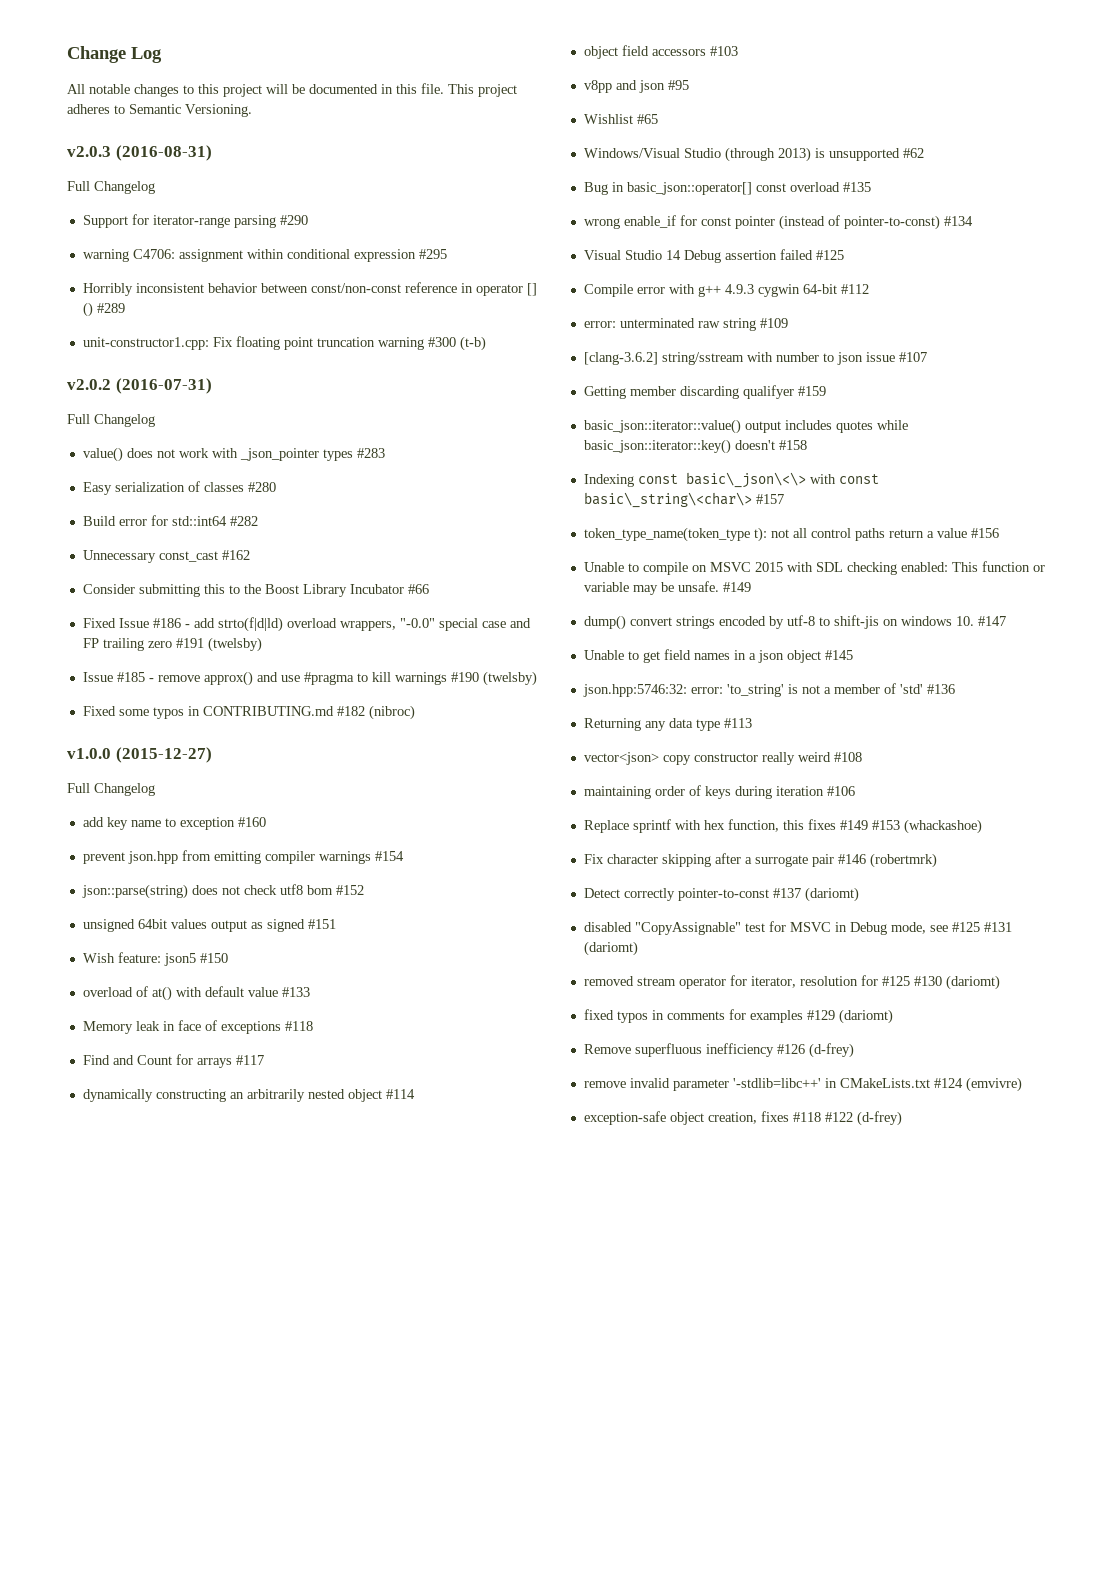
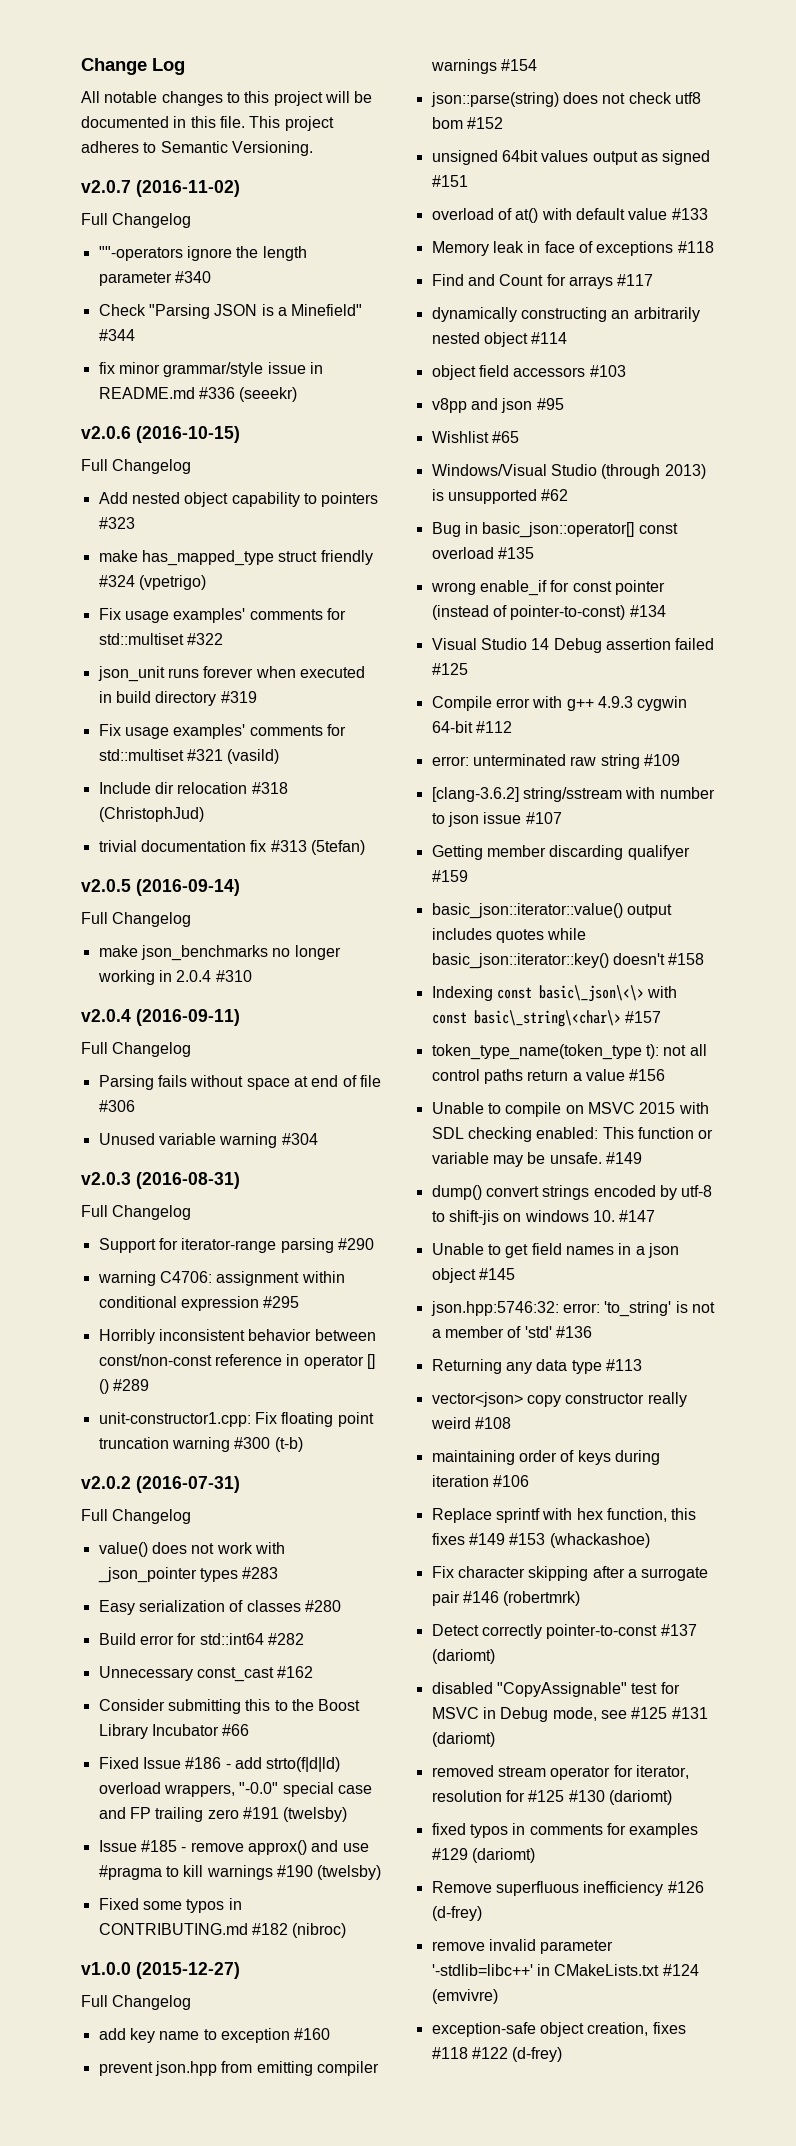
(252, 110) none -> [81,180,240,197] [81,213,192,228] [98,246,307,261] [98,271,211,286] [98,304,363,319] [98,329,135,341] [98,362,323,377] [98,387,298,402] [81,426,240,443] [81,459,192,474] [98,492,379,507] [98,517,135,529] [98,550,373,566] [98,575,206,590] [98,608,346,623] [98,633,223,645] [97,666,365,682] [98,691,257,706] [98,724,346,739] [98,749,280,764] [98,782,288,794] [98,807,204,822] [98,840,365,855] [81,879,240,896] [81,912,192,927] [98,945,341,961] [97,970,252,985] [81,1009,240,1026] [81,1042,192,1057] [98,1075,381,1090] [98,1100,135,1112] [98,1133,318,1148] // v2.0.7 (2016-11-02) // Full Changelog // ""-operators ignore the length parameter #340 // Check "Parsing JSON is a Minefield" #344 // fix minor grammar/style issue in README.md #336 (seeekr) // v2.0.6 (2016-10-15) // Full Changelog // Add nested object capability to pointers #323 // make has_mapped_type struct friendly #324 (vpetrigo) // Fix usage examples' comments for std::multiset #322 // json_unit runs forever when executed in build directory #319 // Fix usage examples' comments for std::multiset #321 (vasild) // Include dir relocation #318 (ChristophJud) // trivial documentation fix #313 (5tefan) // v2.0.5 (2016-09-14) // Full Changelog // make json_benchmarks no longer working in 2.0.4 #310 // v2.0.4 (2016-09-11) // Full Changelog // Parsing fails without space at end of file #306 // Unused variable warning #304
[82,952,228,966] // Wish feature: json5 #150 -> (468, 181) none

